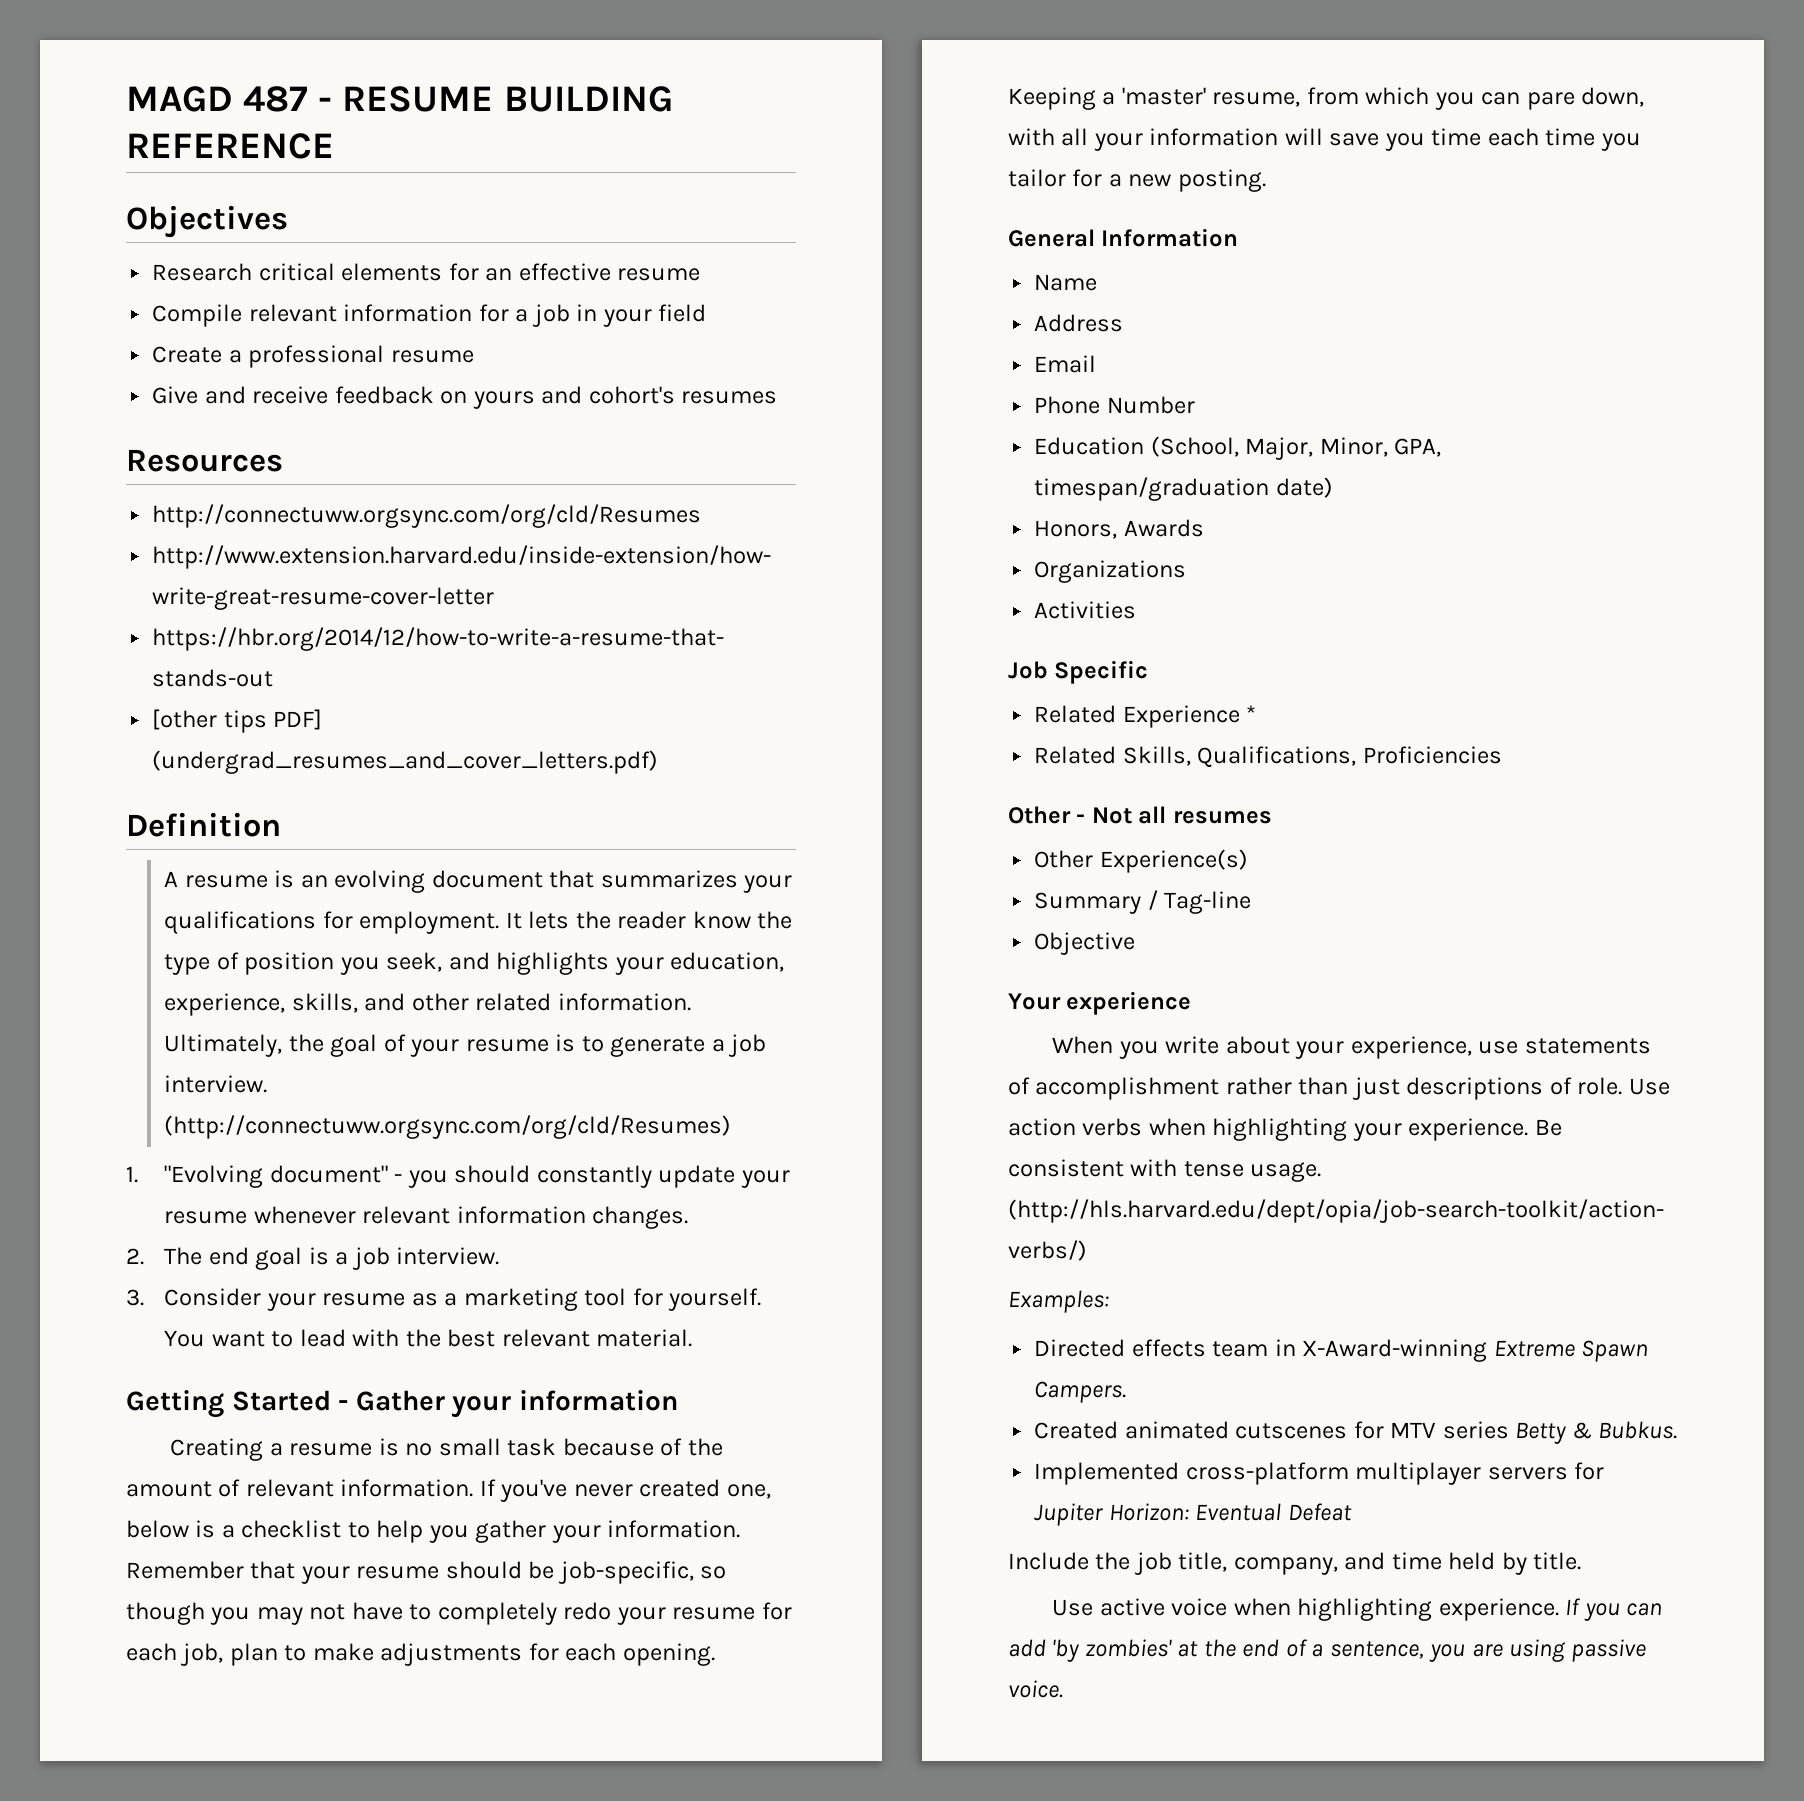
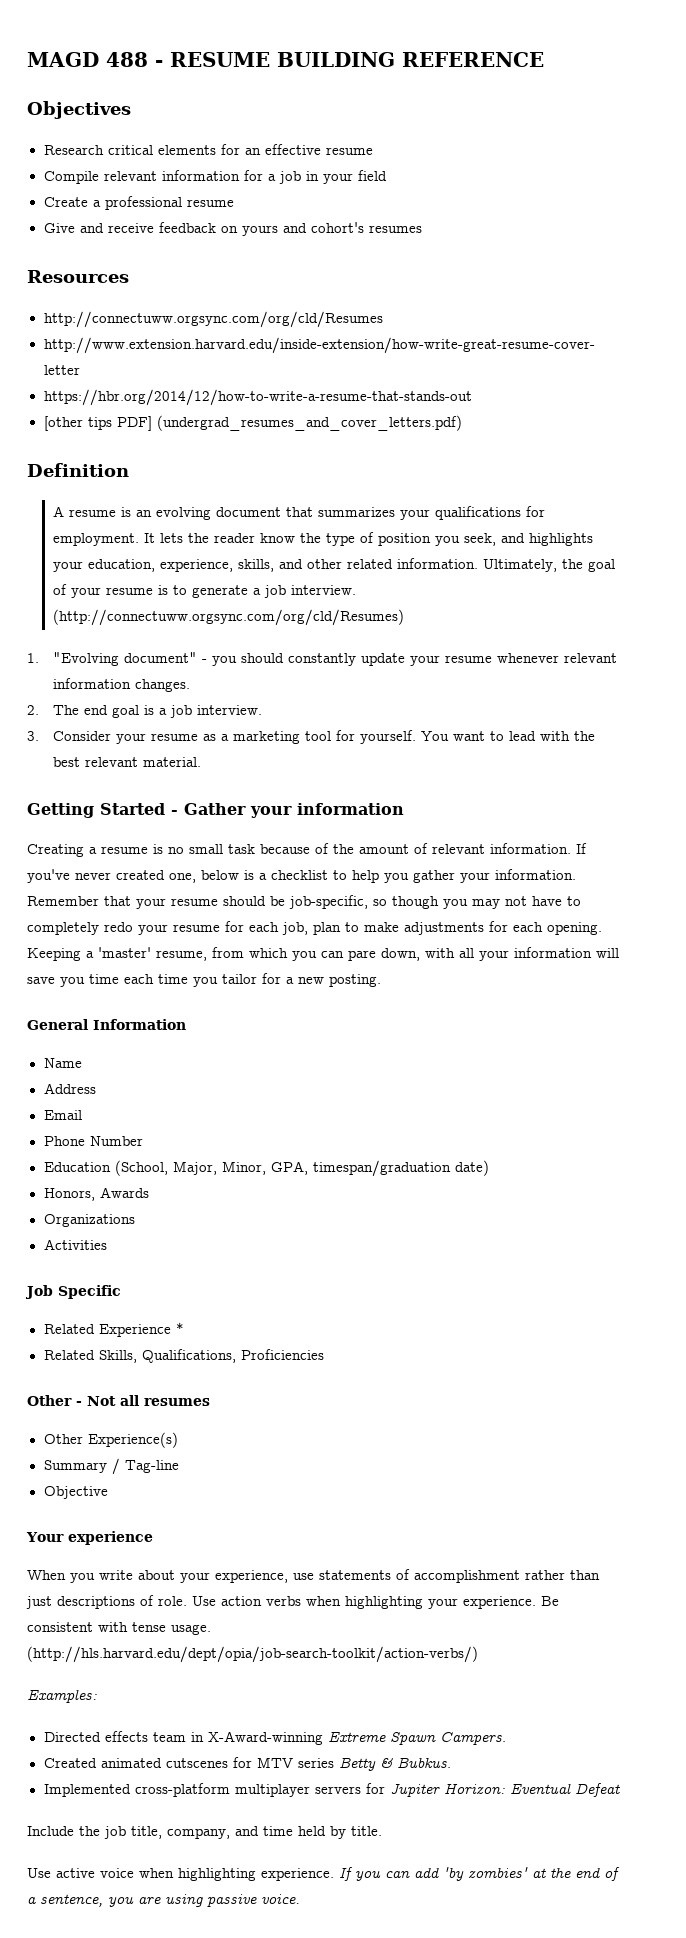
[243,86,309,112] 487 -> [106,52,148,67] 488

